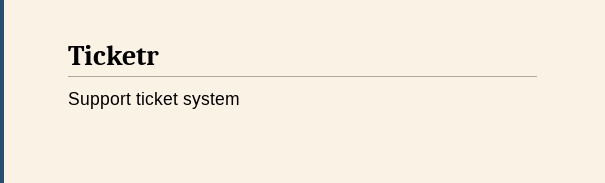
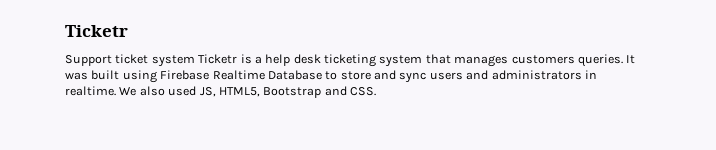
(240, 101) none -> [198,54,636,67] [65,70,597,83] [65,86,376,98] Ticketr is a help desk ticketing system that manages customers queries. It was built using Firebase Realtime Database to store and sync users and administrators in realtime. We also used JS, HTML5, Bootstrap and CSS.

